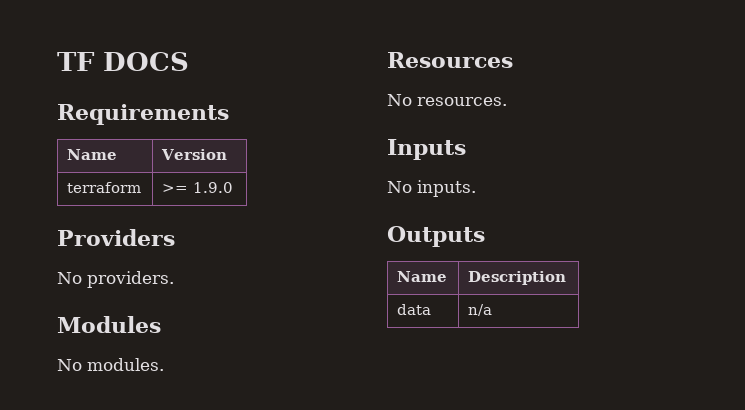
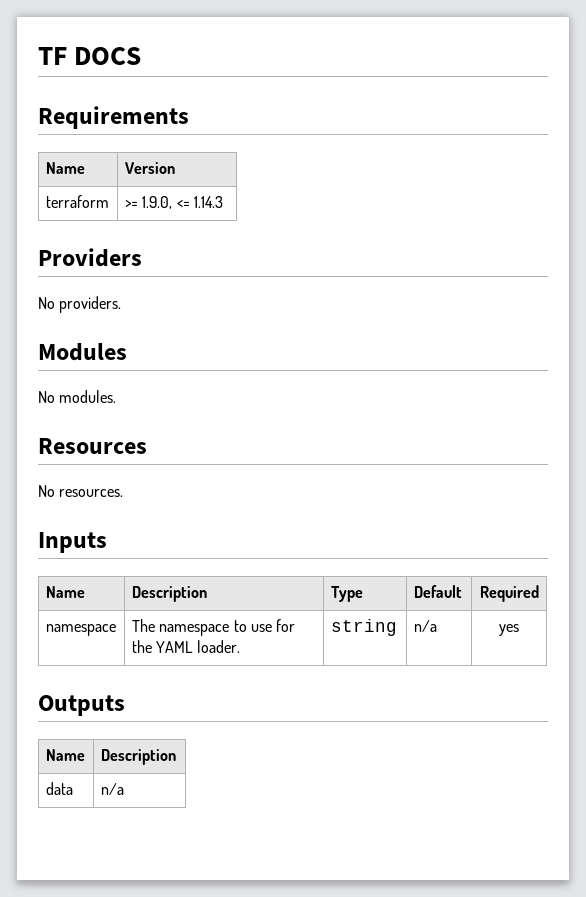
[193,182,234,193] 1.9.0 -> [142,196,223,209] 1.9.0, <= 1.14.3
[387,180,476,197] // No inputs. -> [45,586,85,598] [131,586,207,602] [330,586,363,602] [413,585,462,598] [479,585,539,602] [45,624,116,636] [131,619,296,636] [131,640,240,653] [330,619,397,636] [413,620,437,632] [499,624,519,636] // Name | Description | Type | Default | Required // namespace | The namespace to use for the YAML loader. | string | n/a | yes

